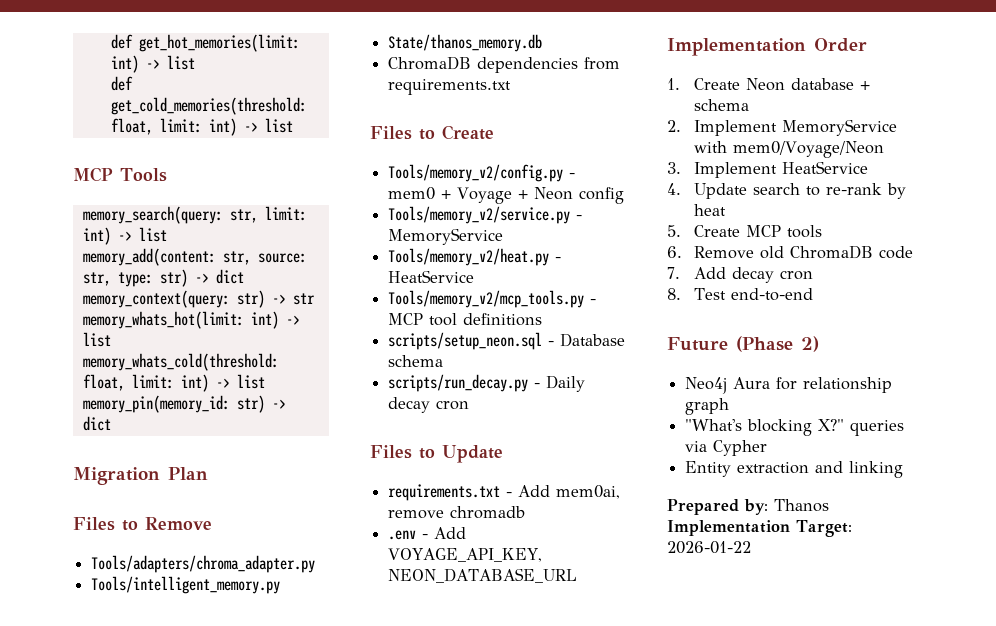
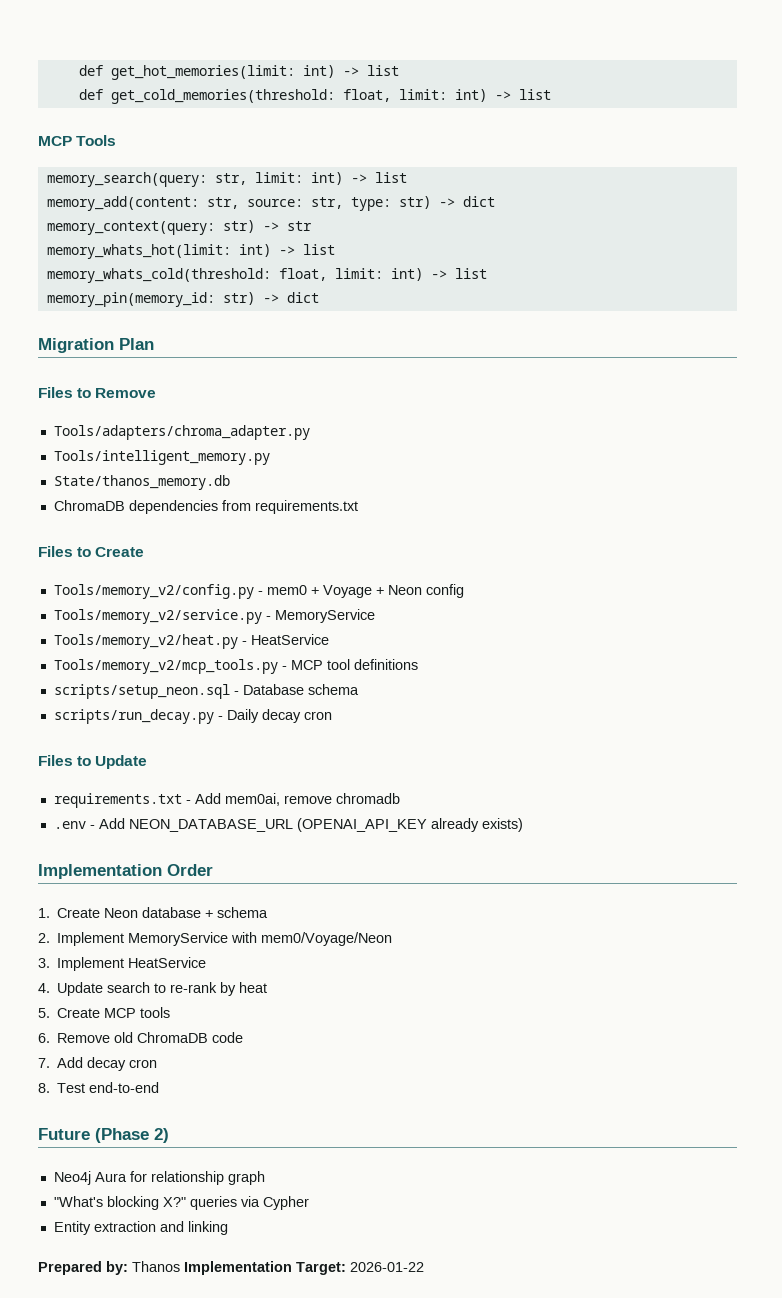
[388,548,543,562] VOYAGE_API_KEY, -> (125, 823) none
(578, 575) none -> [296,818,523,832] (OPENAI_API_KEY already exists)

